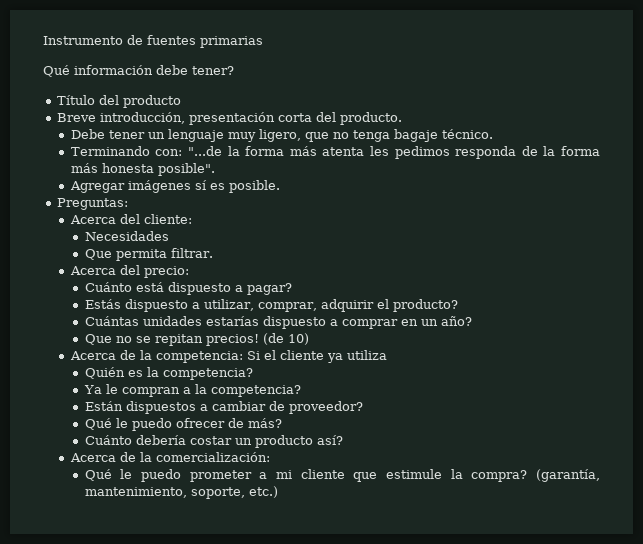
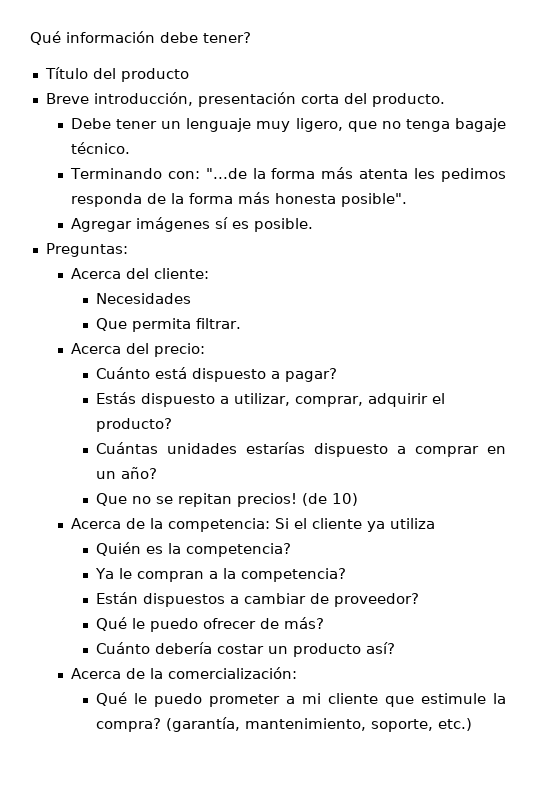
[43,35,263,48] Instrumento de fuentes primarias // -> (30, 38) none

